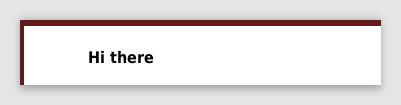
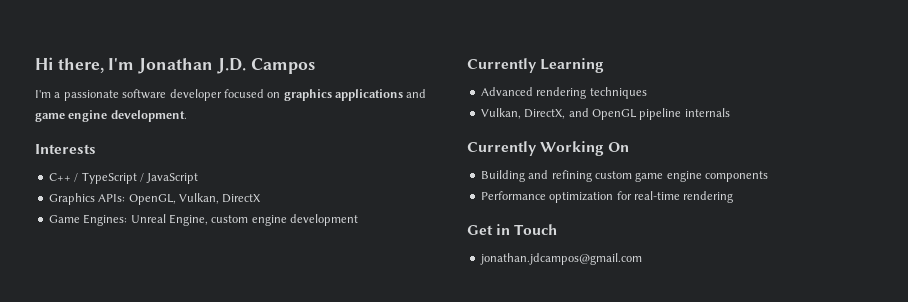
[110,50,154,64] there -> [57,58,315,74] [35,89,427,101] [35,110,187,122] [35,144,96,154] [48,172,199,184] [48,193,262,205] [48,214,358,226] [467,58,605,73] [480,87,647,99] [480,108,730,120] [467,141,630,156] [480,170,768,182] [480,191,734,203] [467,224,558,235] [479,253,642,265] there, I'm Jonathan J.D. Campos // I'm a passionate software developer focused on graphics applications and game engine development. // Interests // C++ / TypeScript / JavaScript // Graphics APIs: OpenGL, Vulkan, DirectX // Game Engines: Unreal Engine, custom engine development // Currently Learning // Advanced rendering techniques // Vulkan, DirectX, and OpenGL pipeline internals // Currently Working On // Building and refining custom game engine components // Performance optimization for real-time rendering // Get in Touch // jonathan.jdcampos@gmail.com

